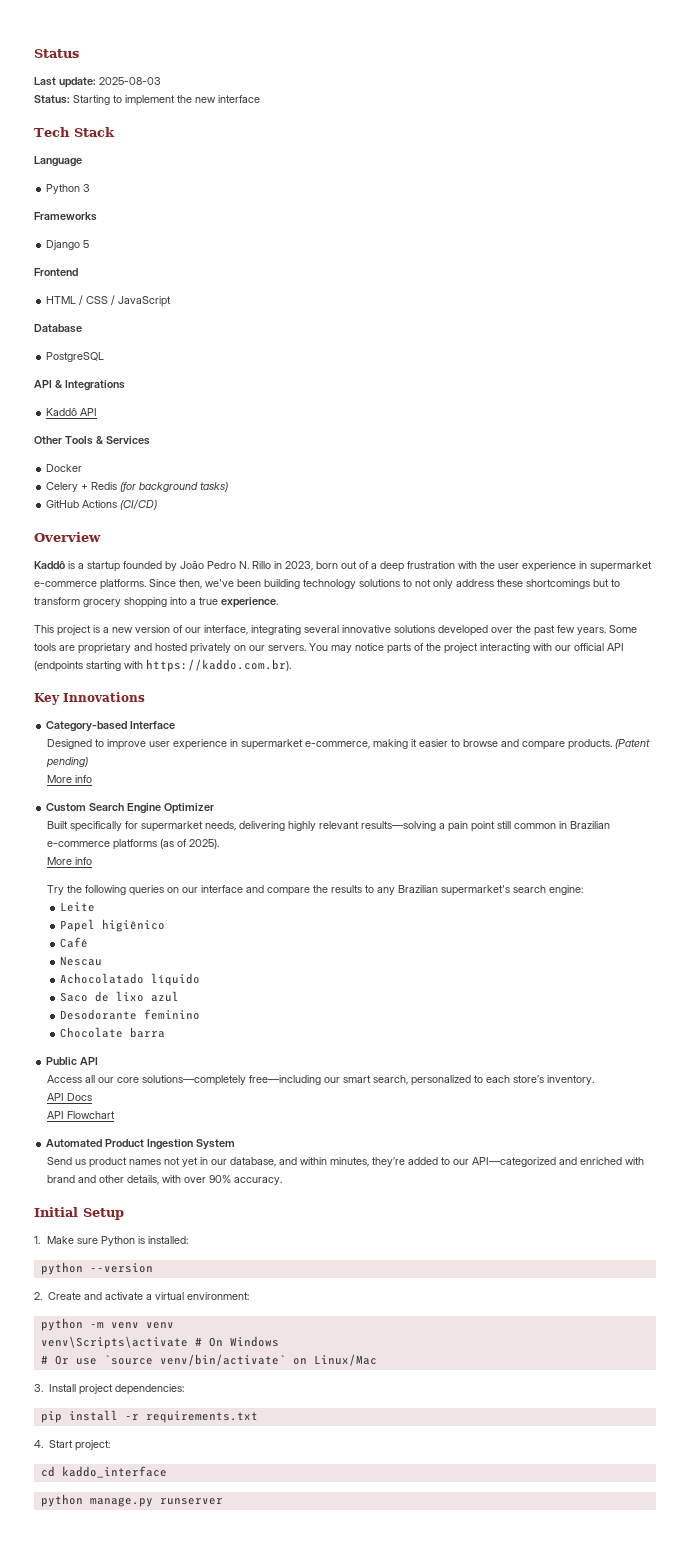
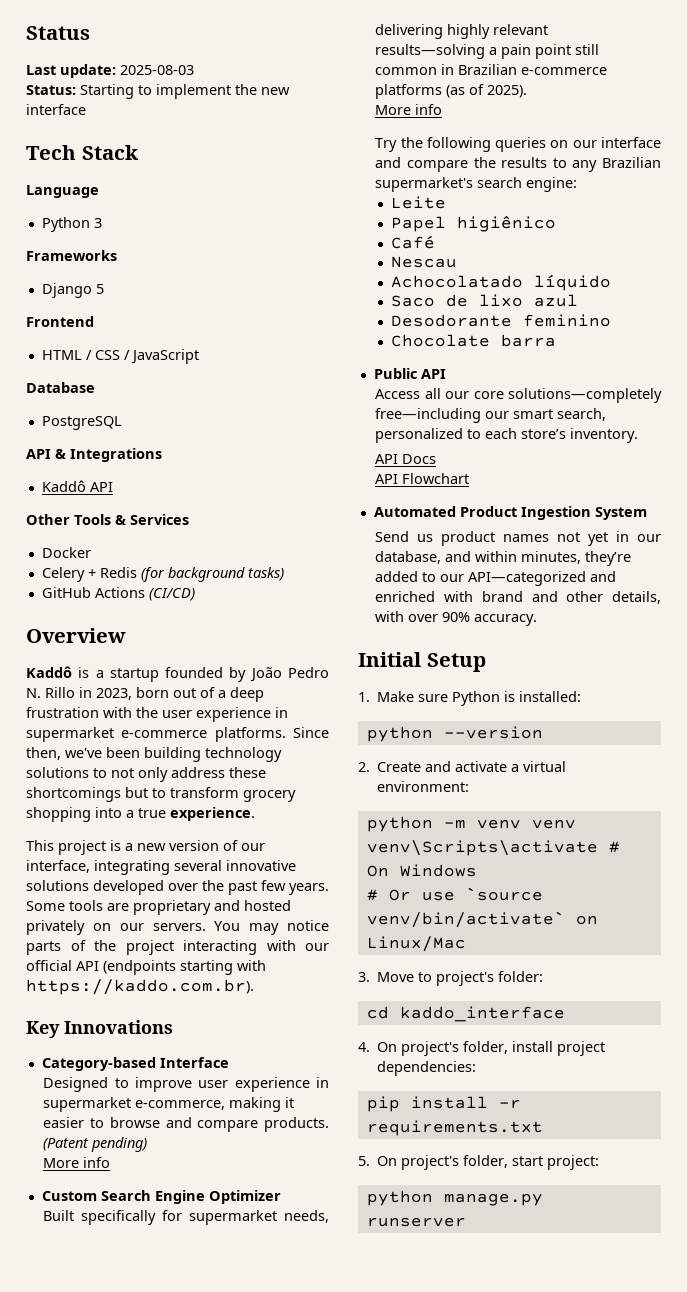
[48,1384,76,1392] Install -> [377,971,544,986] [366,1006,565,1022] [358,1041,554,1056] Move to project's folder: // cd kaddo_interface // 4. On project's folder, install
[34,1440,73,1448] 4. Start -> [358,1155,544,1170] 5. On project's folder, start
[40,1466,167,1478] // cd kaddo_interface -> (600, 1162) none

